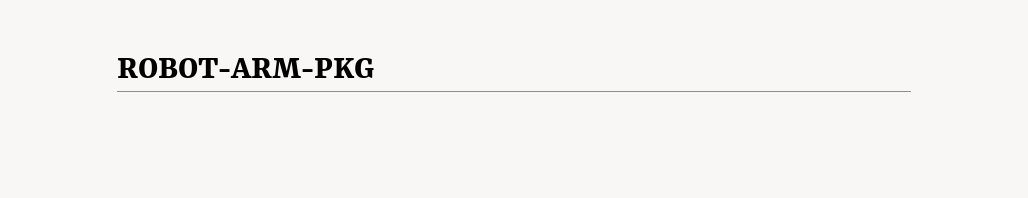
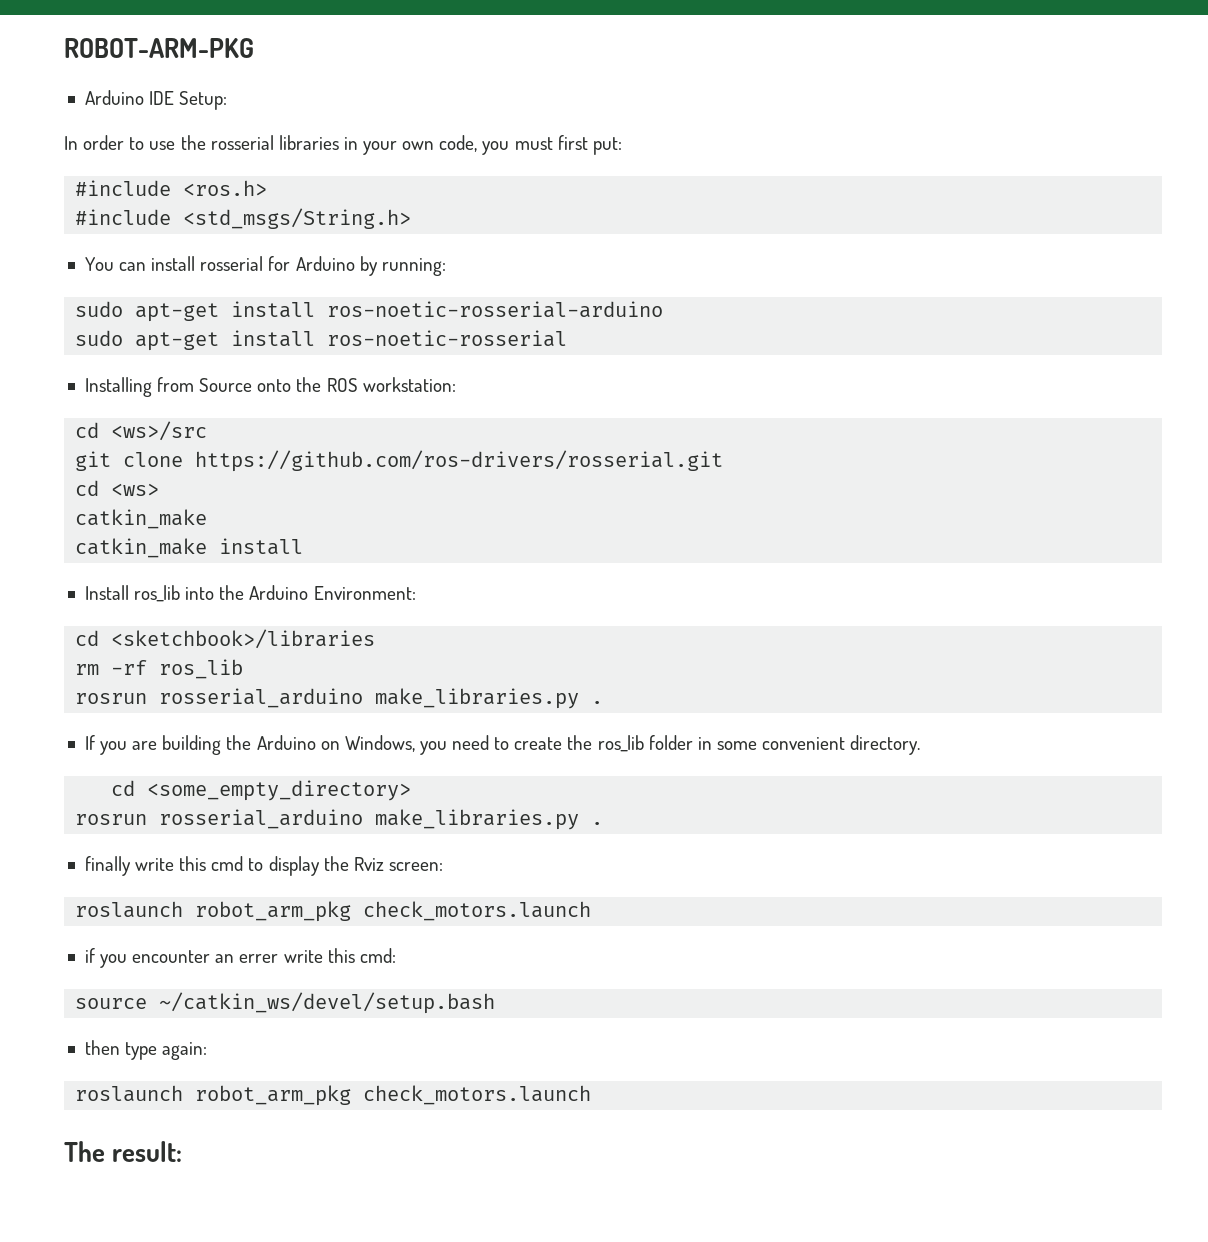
(374, 68) none -> [84,90,228,110] [64,135,622,155] [75,180,268,196] [75,208,412,229] [84,256,446,276] [75,301,664,322] [75,330,568,351] [84,377,456,397] [75,421,208,441] [75,450,724,472] [75,480,160,496] [75,509,208,529] [75,538,304,558] [84,585,416,602] [75,629,376,649] [75,659,244,679] [75,688,604,709] [84,735,921,755] [111,780,412,801] [75,809,604,830] [84,856,443,876] [75,901,592,922] [84,948,396,968] [75,992,496,1014] [84,1040,208,1060] [75,1085,592,1106] [64,1141,183,1162] // Arduino IDE Setup: // In order to use the rosserial libraries in your own code, you must first put: // #include <ros.h> // #include <std_msgs/String.h> // You can install rosserial for Arduino by running: // sudo apt-get install ros-noetic-rosserial-arduino // sudo apt-get install ros-noetic-rosserial // Installing from Source onto the ROS workstation: // cd <ws>/src // git clone https://github.com/ros-drivers/rosserial.git // cd <ws> // catkin_make // catkin_make install // Install ros_lib into the Arduino Environment: // cd <sketchbook>/libraries // rm -rf ros_lib // rosrun rosserial_arduino make_libraries.py . // If you are building the Arduino on Windows, you need to create the ros_lib folder in some convenient directory. // cd <some_empty_directory> // rosrun rosserial_arduino make_libraries.py . // finally write this cmd to display the Rviz screen: // roslaunch robot_arm_pkg check_motors.launch // if you encounter an errer write this cmd: // source ~/catkin_ws/devel/setup.bash // then type again: // roslaunch robot_arm_pkg check_motors.launch // The result:

